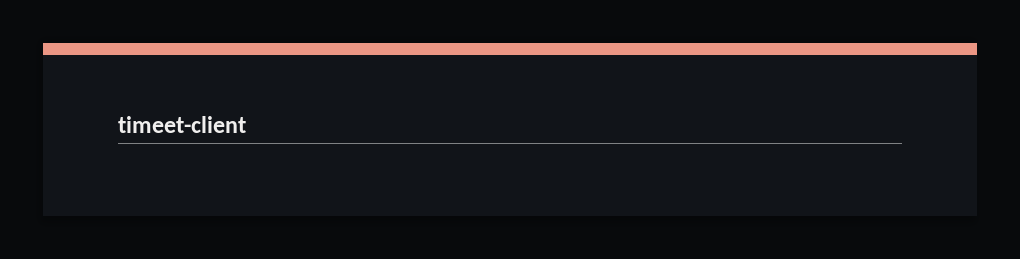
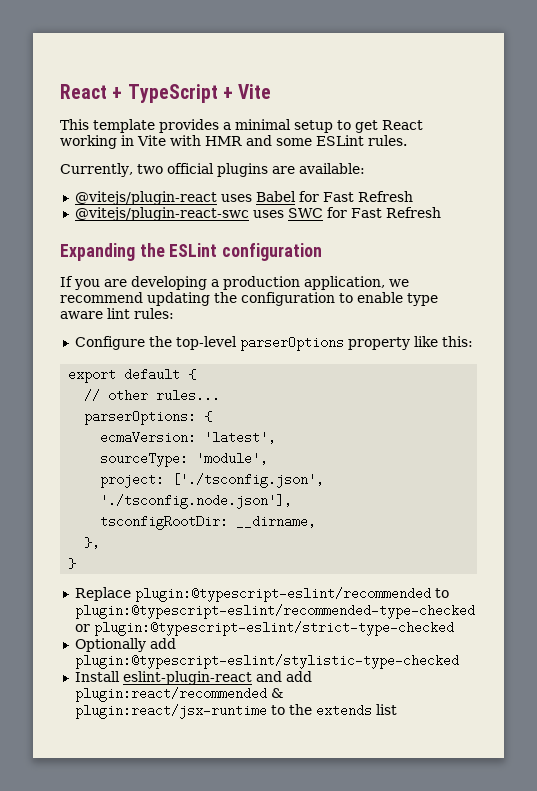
[118,116,246,133] timeet-client -> [60,84,272,103] [60,119,423,133] [60,135,407,149] [60,163,365,177] [74,191,413,205] [74,207,441,221] [60,243,323,261] [60,276,409,290] [60,292,438,306] [60,308,174,319] [74,336,473,351] [68,368,197,383] [84,389,221,402] [84,410,213,425] [100,431,277,444] [100,452,269,467] [100,473,325,488] [100,494,293,509] [100,515,317,530] [84,536,101,549] [68,558,77,569] [74,587,449,602] [74,604,475,619] [74,621,454,636] [74,638,176,652] [74,654,459,669] [74,671,312,685] [74,687,283,702] [74,704,397,719] React + TypeScript + Vite // This template provides a minimal setup to get React working in Vite with HMR and some ESLint rules. // Currently, two official plugins are available: // @vitejs/plugin-react uses Babel for Fast Refresh // @vitejs/plugin-react-swc uses SWC for Fast Refresh // Expanding the ESLint configuration // If you are developing a production application, we recommend updating the configuration to enable type aware lint rules: // Configure the top-level parserOptions property like this: // export default { // // other rules... // parserOptions: { // ecmaVersion: 'latest', // sourceType: 'module', // project: ['./tsconfig.json', './tsconfig.node.json'], // tsconfigRootDir: __dirname, // }, // } // Replace plugin:@typescript-eslint/recommended to plugin:@typescript-eslint/recommended-type-checked or plugin:@typescript-eslint/strict-type-checked // Optionally add plugin:@typescript-eslint/stylistic-type-checked // Install eslint-plugin-react and add plugin:react/recommended & plugin:react/jsx-runtime to the extends list

